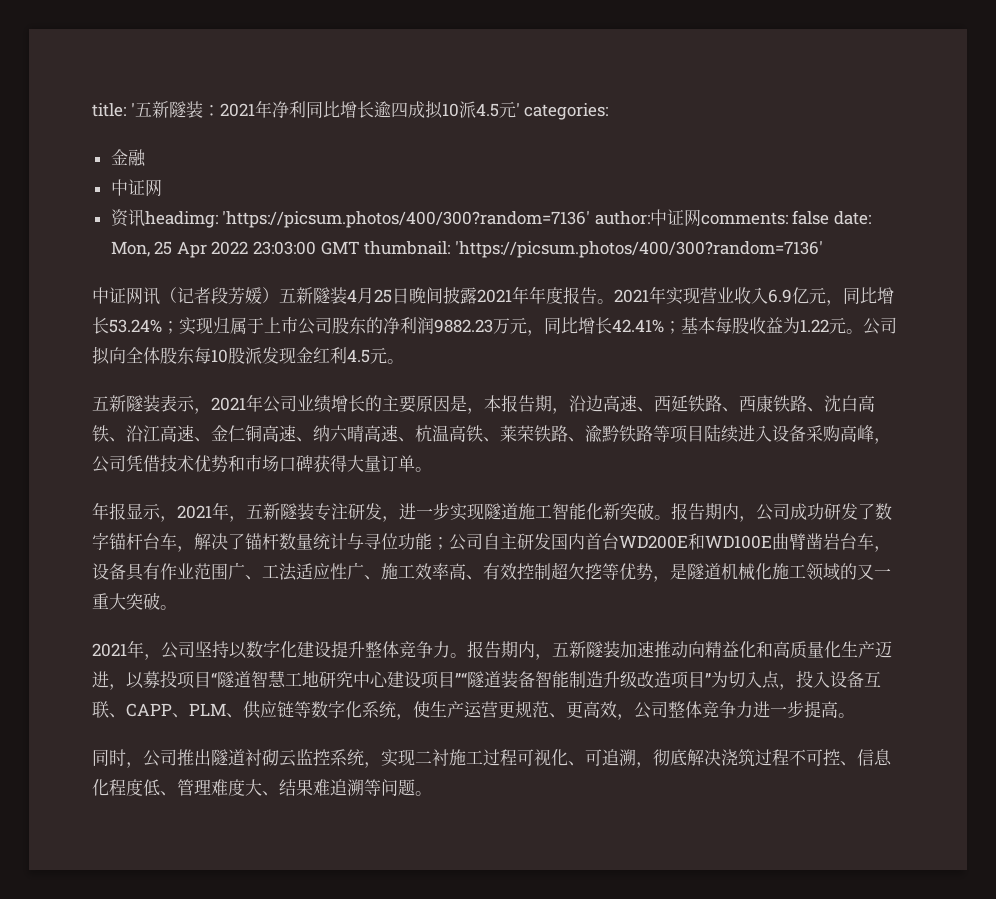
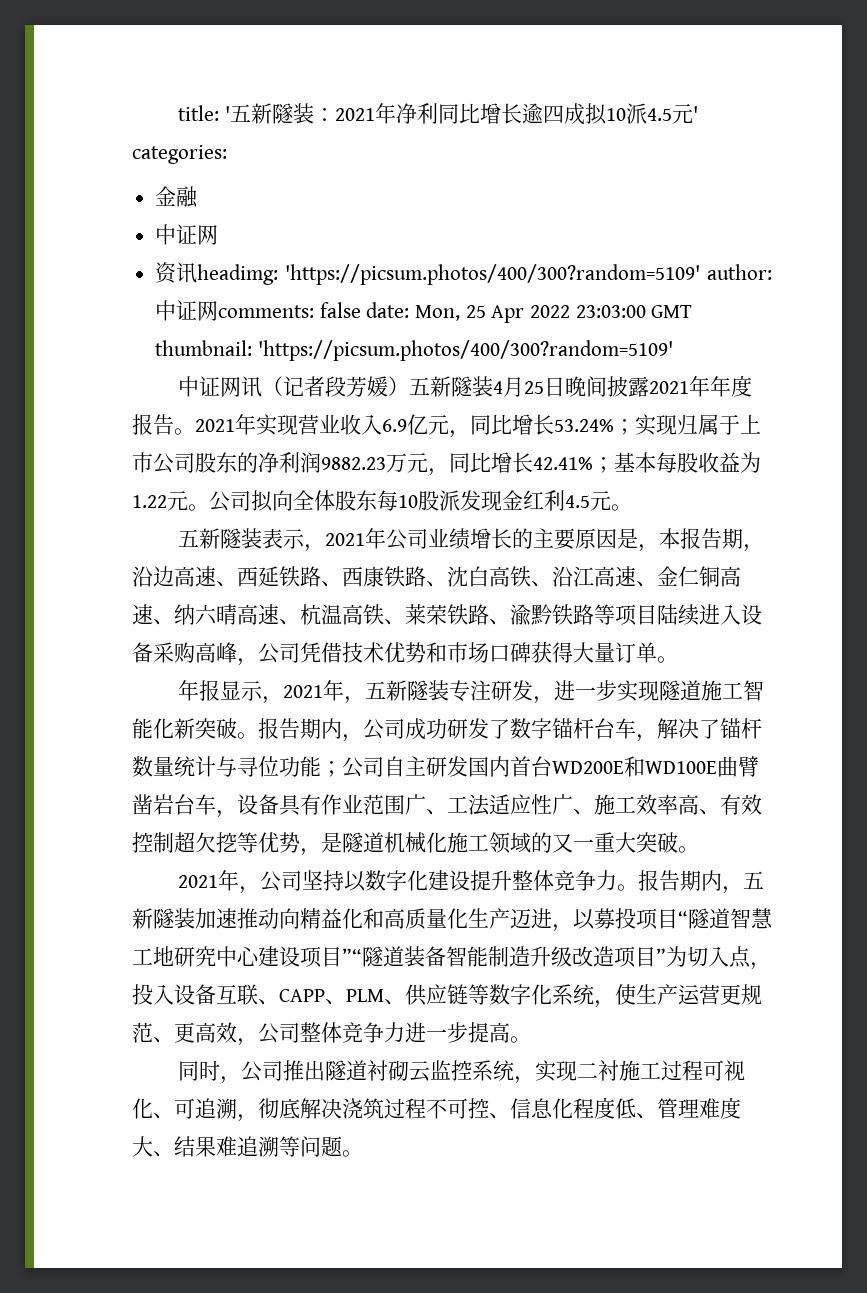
[222,211,591,228] 'https://picsum.photos/400/300?random=7136' -> [285,264,701,285] 'https://picsum.photos/400/300?random=5109'
[454,241,823,258] 'https://picsum.photos/400/300?random=7136' -> [257,340,673,361] 'https://picsum.photos/400/300?random=5109'

